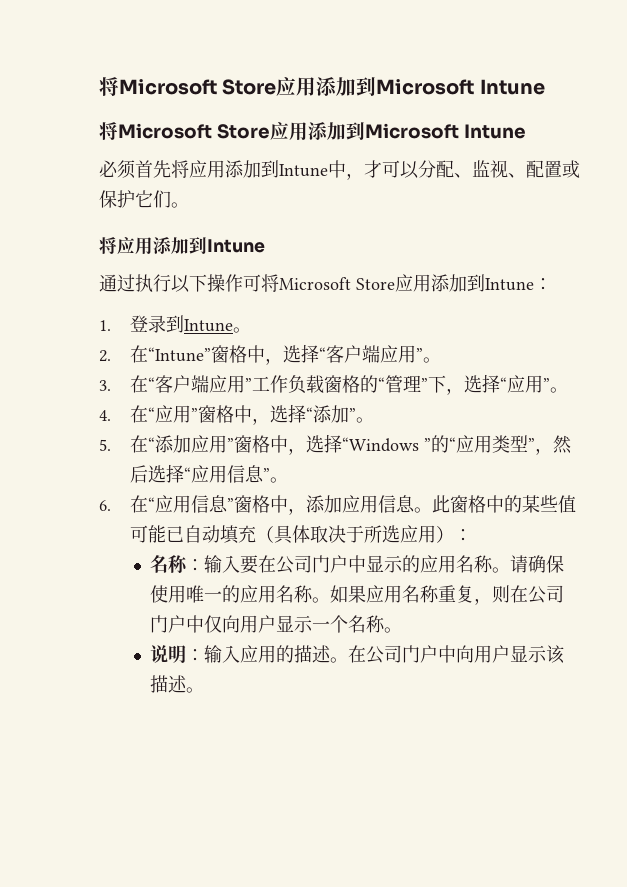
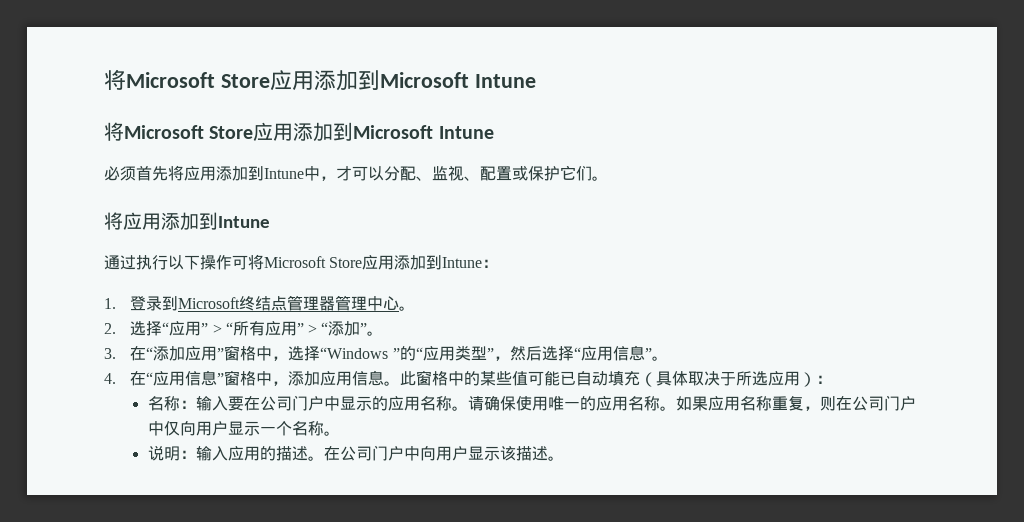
[184,319,252,333] [99,344,442,365] [99,374,569,395] [99,404,307,425] Intune。 // 2.在“Intune”窗格中，选择“客户端应用”。 // 3.在“客户端应用”工作负载窗格的“管理”下，选择“应用”。 // 4.在“应用”窗格中，选择 -> [178,295,416,311] [104,321,318,336] Microsoft终结点管理器管理中心。 // 2.选择“应用” > “所有应用” >
[99,439,111,451] 5. -> [104,348,116,359] 3.
[99,500,111,511] 6. -> [104,373,116,384] 4.

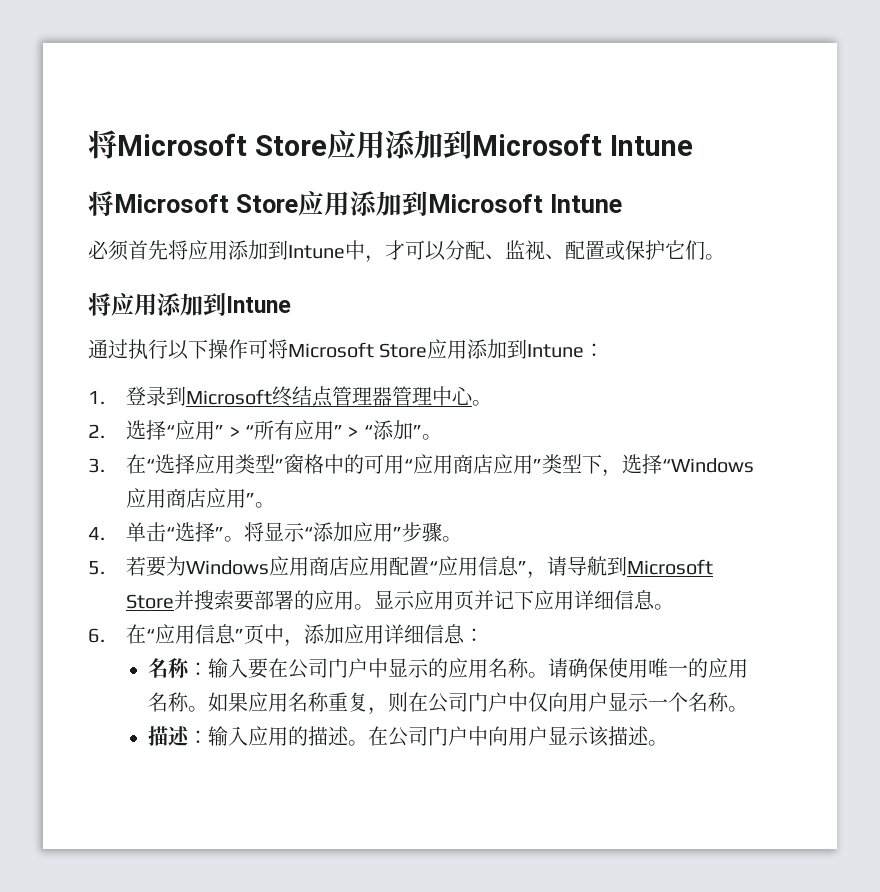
[153,345,668,361] [104,373,116,384] 添加应用”窗格中，选择“Windows ”的“应用类型”，然后选择“应用信息”。 // 4. -> [155,454,755,477] [126,488,276,508] [88,522,463,542] [88,556,714,579] [126,590,675,611] [88,628,105,643] 选择应用类型”窗格中的可用“应用商店应用”类型下，选择“Windows应用商店应用”。 // 4.单击“选择”。将显示“添加应用”步骤。 // 5.若要为Windows应用商店应用配置“应用信息”，请导航到Microsoft Store并搜索要部署的应用。显示应用页并记下应用详细信息。 // 6.
[224,370,257,386] 窗格 -> [244,624,265,644] 页
[352,370,817,387] 信息。此窗格中的某些值可能已自动填充（具体取决于所选应用） -> [384,624,466,644] 详细信息
[147,445,180,461] 说明 -> [148,726,191,746] 描述

